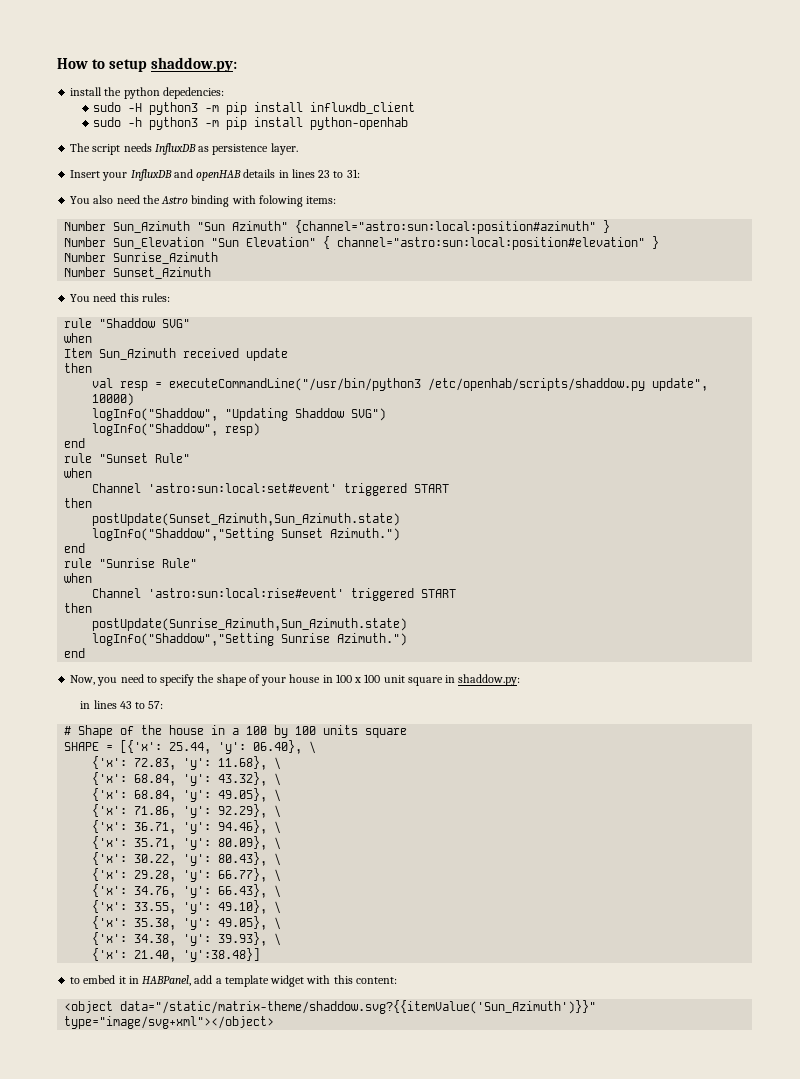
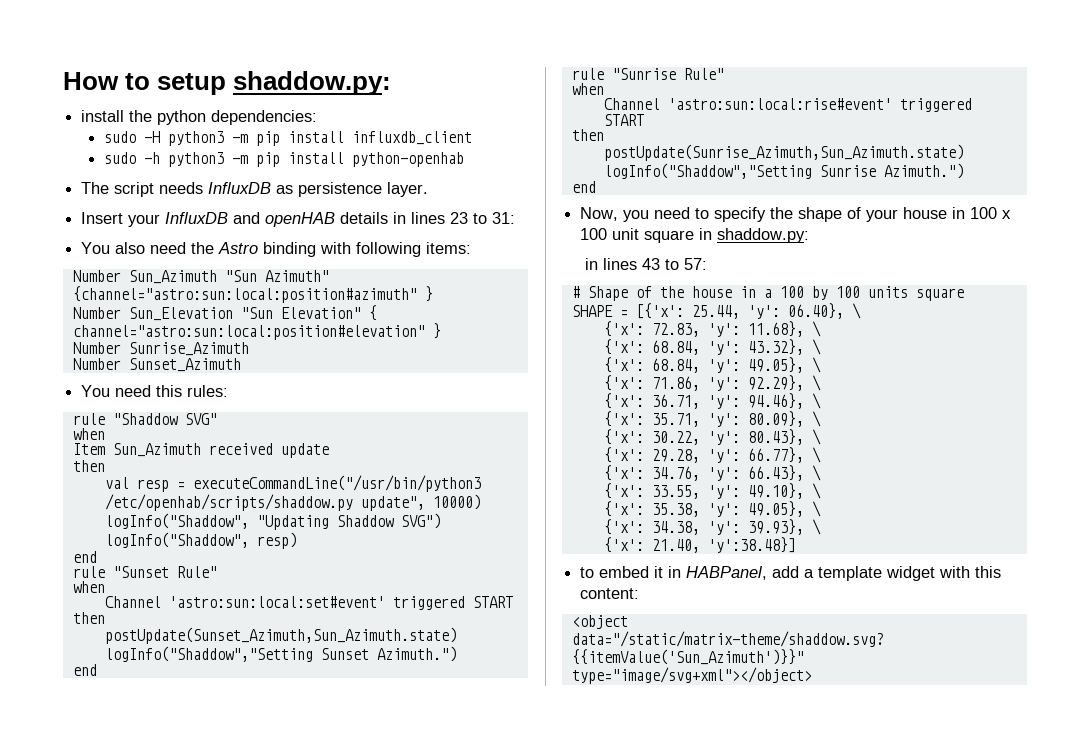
[162,87,224,99] depedencies: -> [211,110,318,125] dependencies:
[258,195,303,207] folowing -> [356,242,422,257] following

